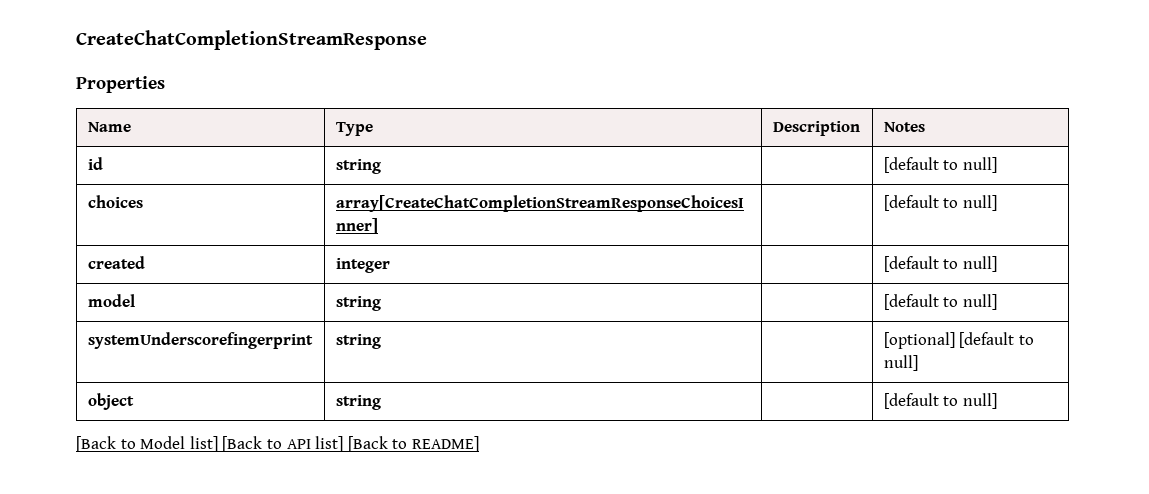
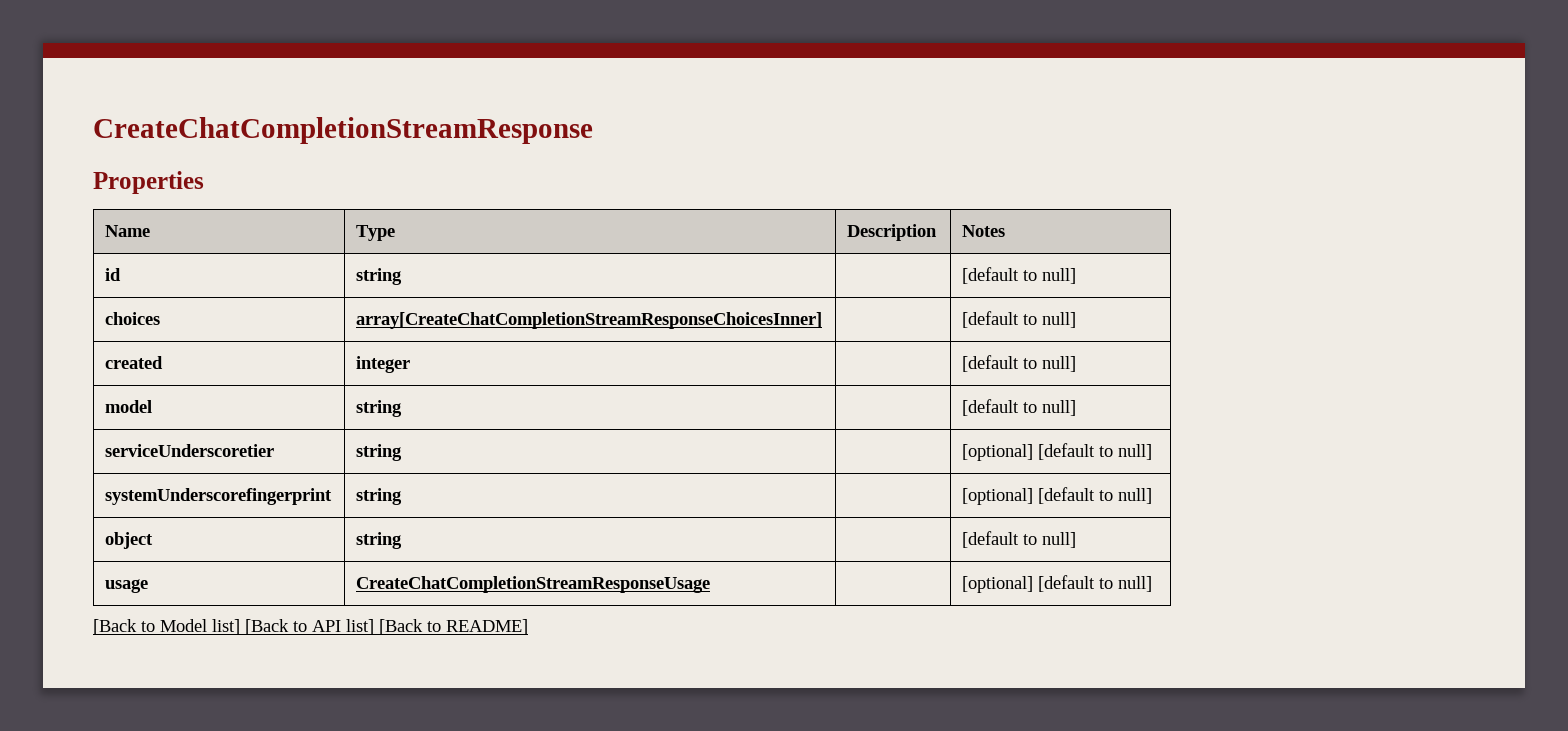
(997, 302) none -> [105,444,275,457] [356,444,403,461] [962,443,1153,461] // serviceUnderscoretier | string | | [optional] [default to null]
(997, 401) none -> [105,579,149,593] [356,576,711,593] [962,575,1153,593] // usage | CreateChatCompletionStreamResponseUsage | | [optional] [default to null]

